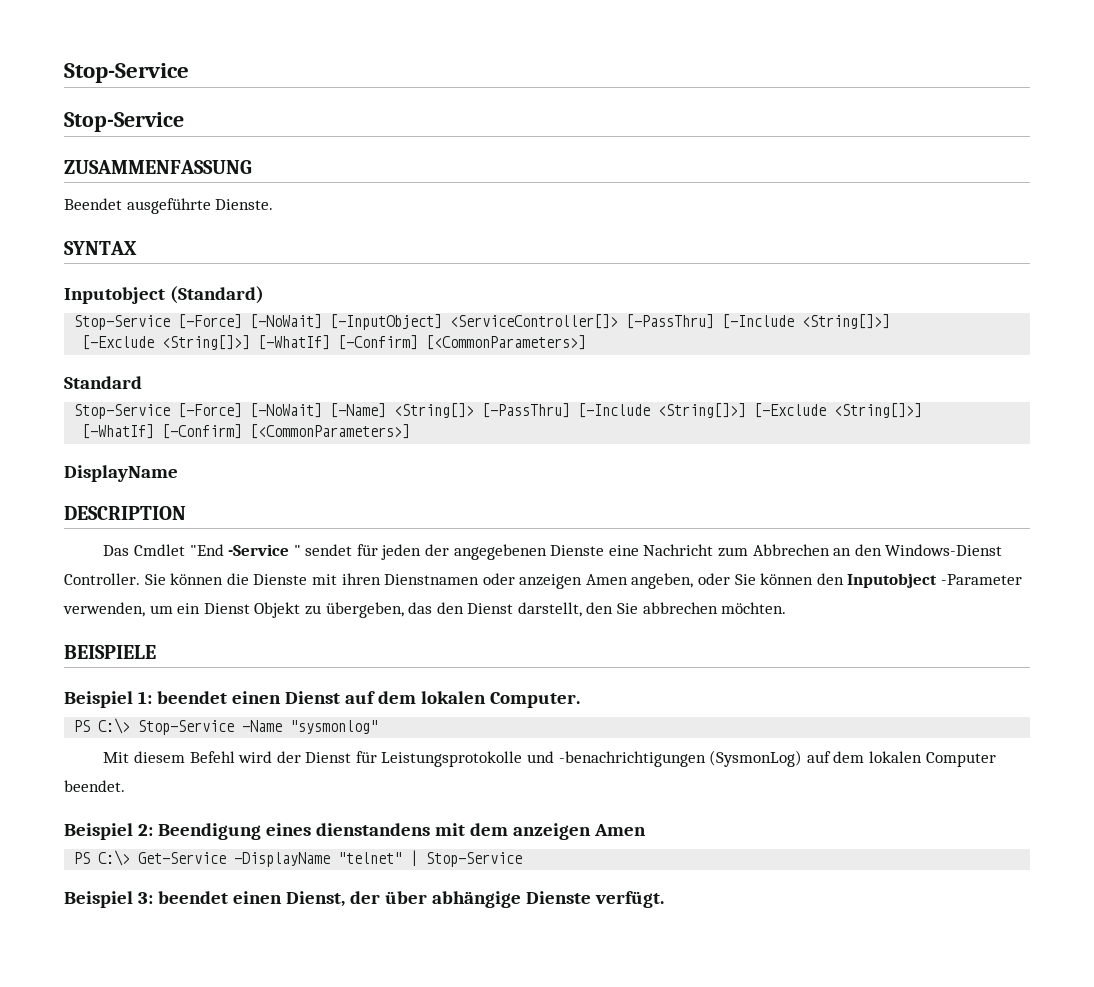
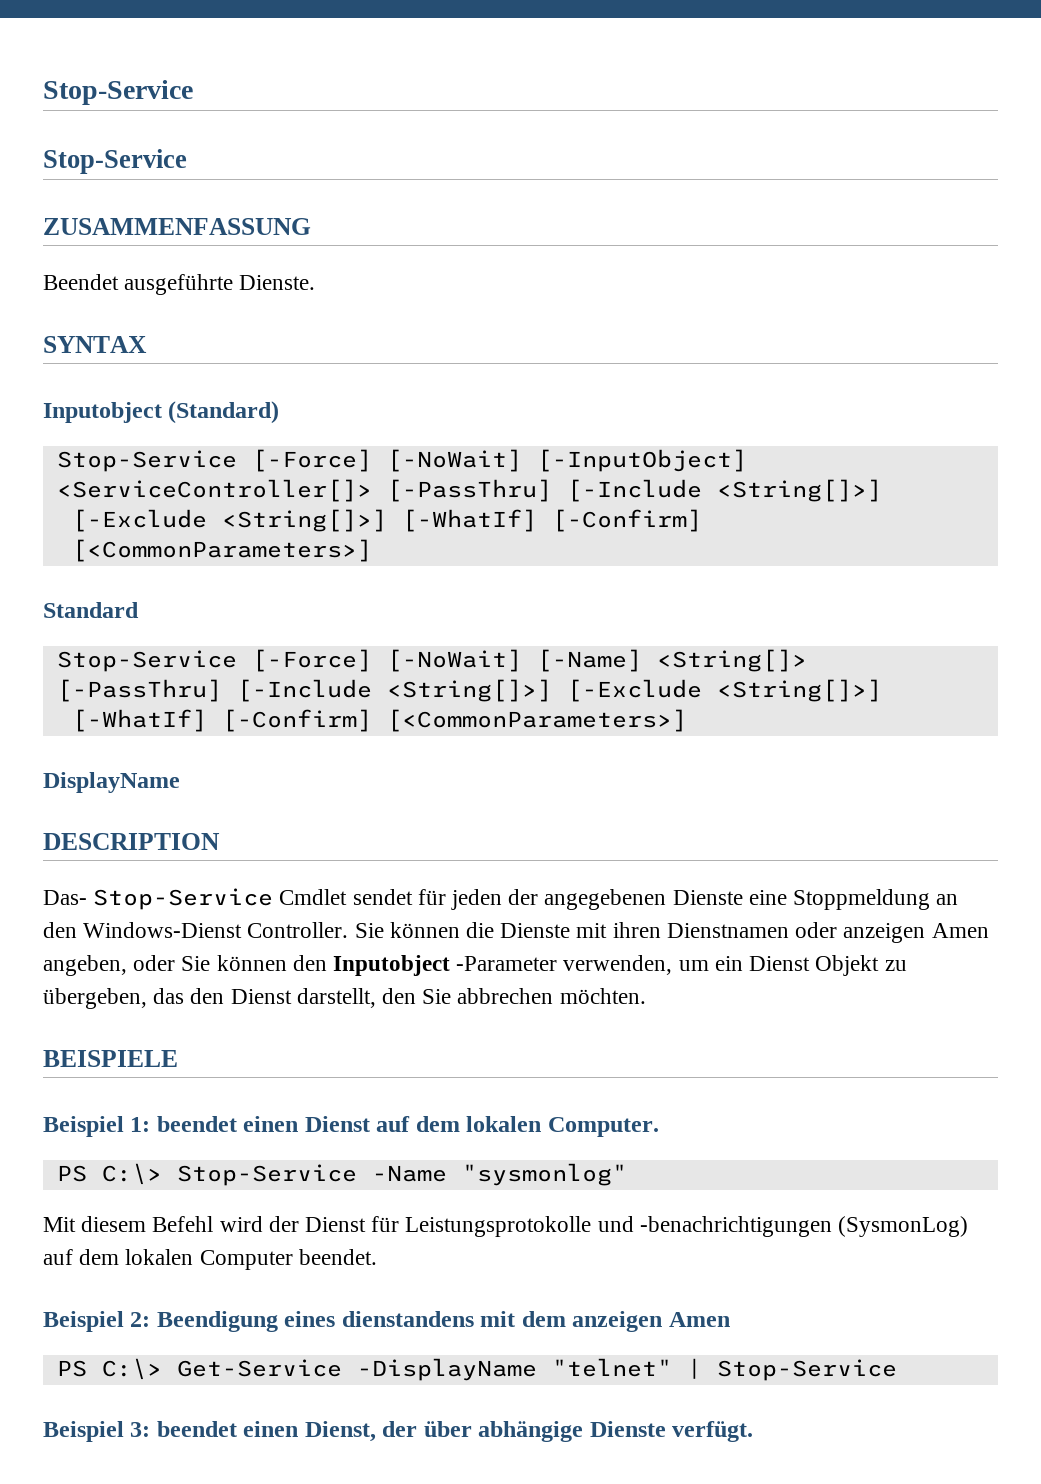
[103,544,301,556] Das Cmdlet "End -Service " -> [43,888,348,910] Das- Stop-Service Cmdlet
[643,544,830,557] Nachricht zum Abbrechen -> [793,889,931,910] Stoppmeldung

